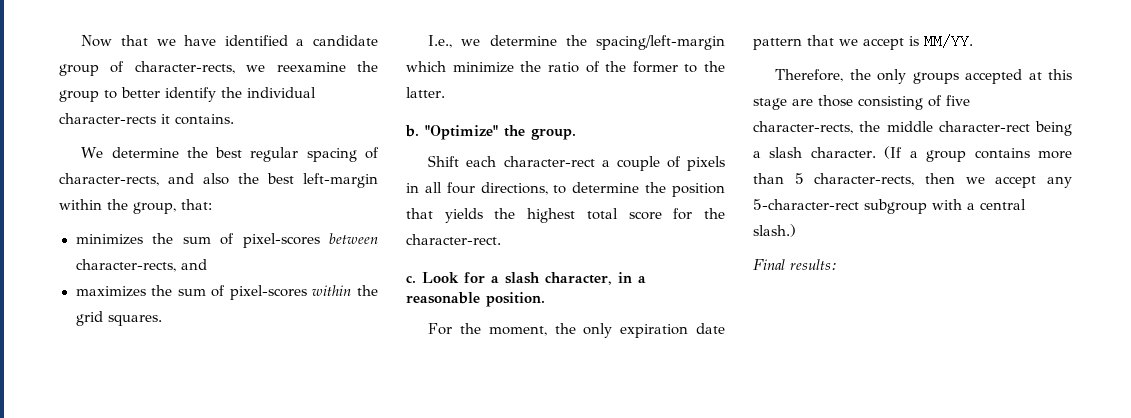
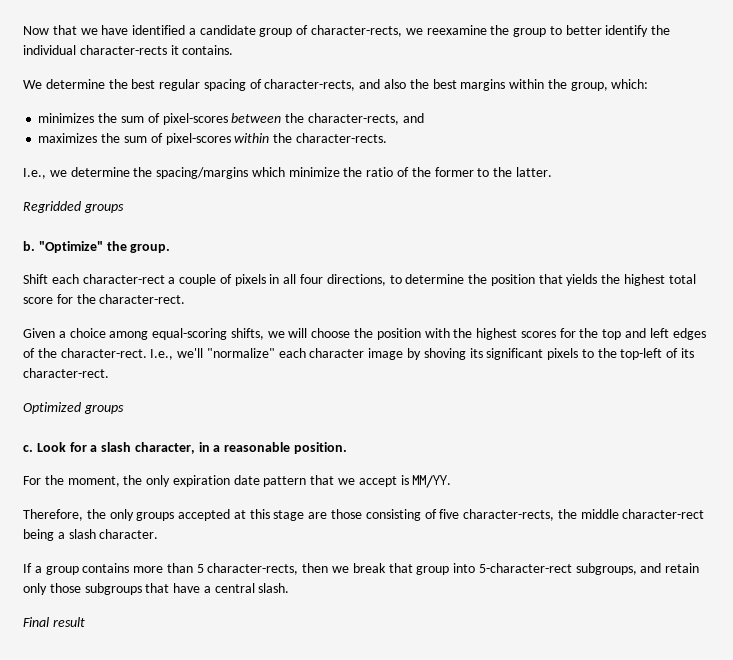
[303,173,378,188] left-margin -> [460,79,506,91] margins
[181,199,212,210] that: -> [611,79,649,89] which:
(378, 238) none -> [285,113,305,123] the
[75,311,162,326] grid squares. -> [295,133,387,143] character-rects.
[596,35,725,50] spacing/left-margin -> [156,167,249,179] spacing/margins
(445, 92) none -> [23,201,124,213] // Regridded groups
(501, 239) none -> [23,328,706,340] [23,348,695,360] [23,368,109,378] [23,402,124,414] // Given a choice among equal-scoring shifts, we will choose the position with the highest scores for the top and left edges of the character-rect. I.e., we'll "normalize" each character image by shoving its significant pixels to the top-left of its character-rect. // Optimized groups
[884,146,903,159] (If -> [23,563,32,573] // If
[995,176,1072,188] [753,199,962,214] accept any 5-character-rect subgroup with -> [352,563,700,575] [23,583,201,595] break that group into 5-character-rect subgroups, and retain only those subgroups that have
[753,224,796,237] slash.) -> [258,583,290,593] slash.
[790,259,837,270] results: -> [52,617,85,627] result

